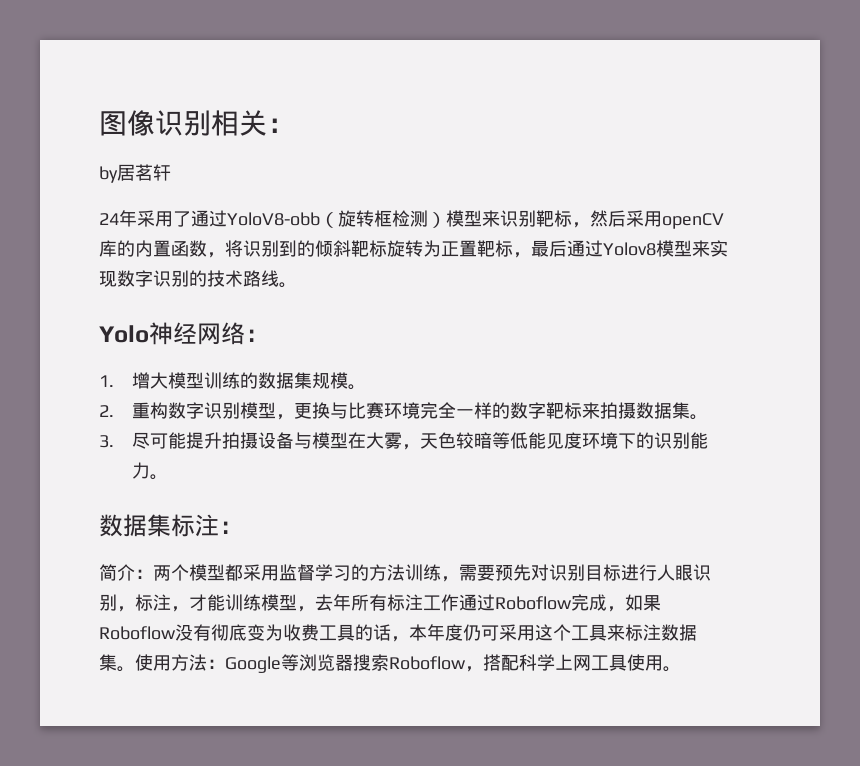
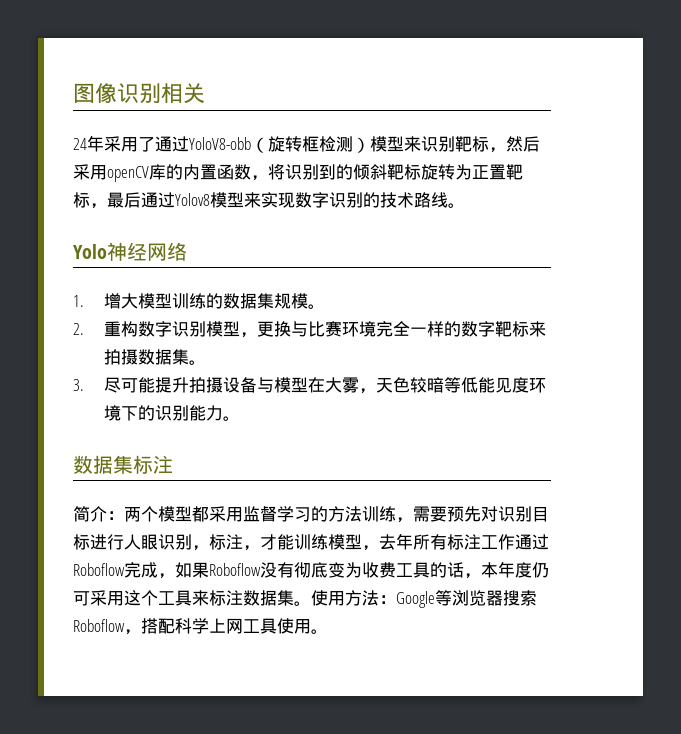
[267,118,295,133] [99,164,171,183] ： // by居茗轩 -> (205, 93) none
[245,329,269,342] ： -> (187, 251) none
[219,521,243,534] ： -> (173, 464) none

